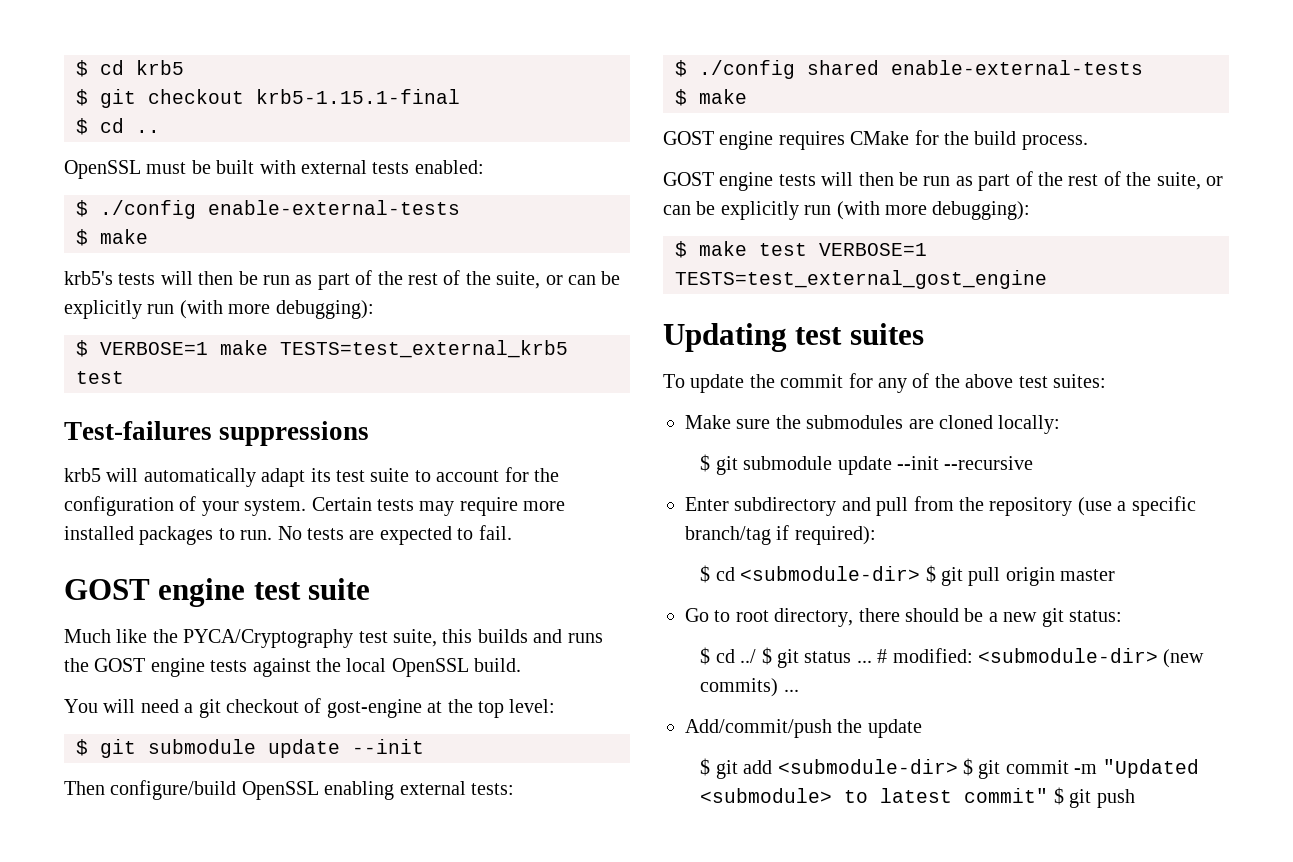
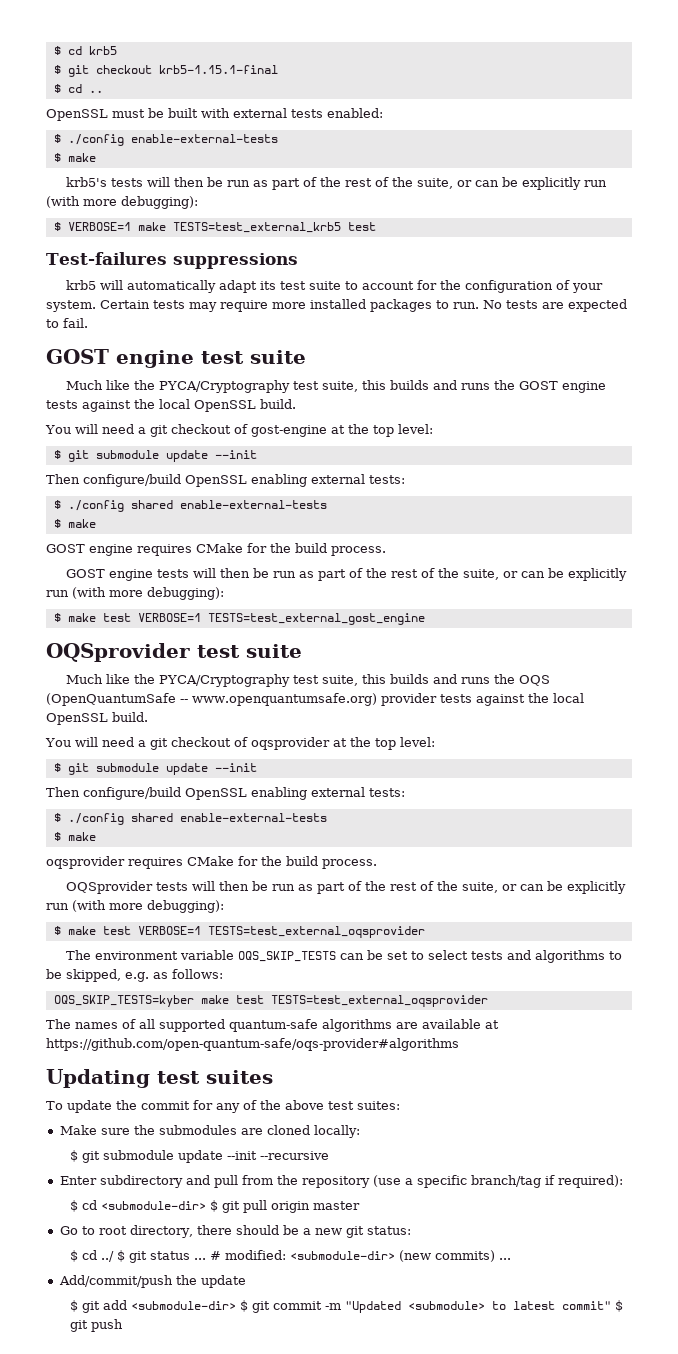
(1047, 279) none -> [46,643,302,662] [66,674,551,687] [46,693,584,706] [46,712,148,725] [45,737,435,750] [53,763,257,775] [46,787,405,800] [53,813,327,825] [53,832,96,841] [46,856,377,869] [66,881,627,894] [46,900,224,913] [53,926,425,938] [66,950,623,963] [46,969,223,982] [53,995,488,1007] [46,1019,499,1032] [46,1038,459,1051] // OQSprovider test suite // Much like the PYCA/Cryptography test suite, this builds and runs the OQS (OpenQuantumSafe -- www.openquantumsafe.org) provider tests against the local OpenSSL build. // You will need a git checkout of oqsprovider at the top level: // $ git submodule update --init // Then configure/build OpenSSL enabling external tests: // $ ./config shared enable-external-tests // $ make // oqsprovider requires CMake for the build process. // OQSprovider tests will then be run as part of the rest of the suite, or can be explicitly run (with more debugging): // $ make test VERBOSE=1 TESTS=test_external_oqsprovider // The environment variable OQS_SKIP_TESTS can be set to select tests and algorithms to be skipped, e.g. as follows: // OQS_SKIP_TESTS=kyber make test TESTS=test_external_oqsprovider // The names of all supported quantum-safe algorithms are available at https://github.com/open-quantum-safe/oqs-provider#algorithms

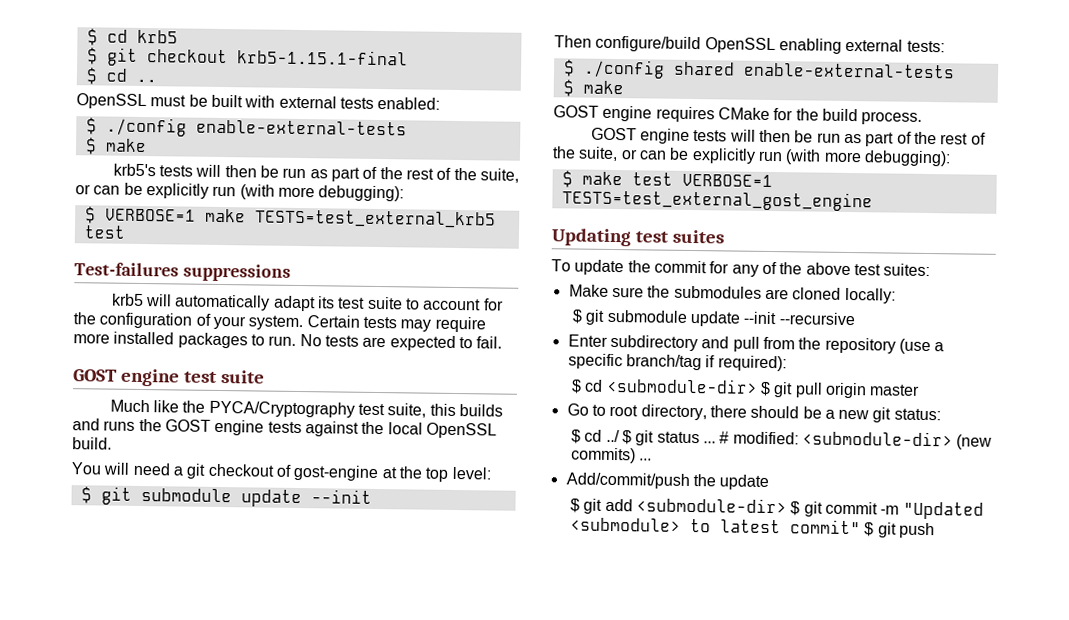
[46,643,302,662] [66,674,551,687] [46,693,584,706] [46,712,148,725] [45,737,435,750] [53,763,257,775] [46,787,405,800] [53,813,327,825] [53,832,96,841] [46,856,377,869] [66,881,627,894] [46,900,224,913] [53,926,425,938] [66,950,623,963] [46,969,223,982] [53,995,488,1007] [46,1019,499,1032] [46,1038,459,1051] // OQSprovider test suite // Much like the PYCA/Cryptography test suite, this builds and runs the OQS (OpenQuantumSafe -- www.openquantumsafe.org) provider tests against the local OpenSSL build. // You will need a git checkout of oqsprovider at the top level: // $ git submodule update --init // Then configure/build OpenSSL enabling external tests: // $ ./config shared enable-external-tests // $ make // oqsprovider requires CMake for the build process. // OQSprovider tests will then be run as part of the rest of the suite, or can be explicitly run (with more debugging): // $ make test VERBOSE=1 TESTS=test_external_oqsprovider // The environment variable OQS_SKIP_TESTS can be set to select tests and algorithms to be skipped, e.g. as follows: // OQS_SKIP_TESTS=kyber make test TESTS=test_external_oqsprovider // The names of all supported quantum-safe algorithms are available at https://github.com/open-quantum-safe/oqs-provider#algorithms -> (873, 200) none

